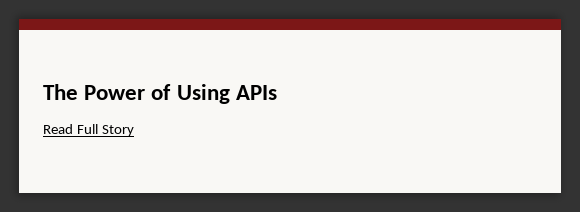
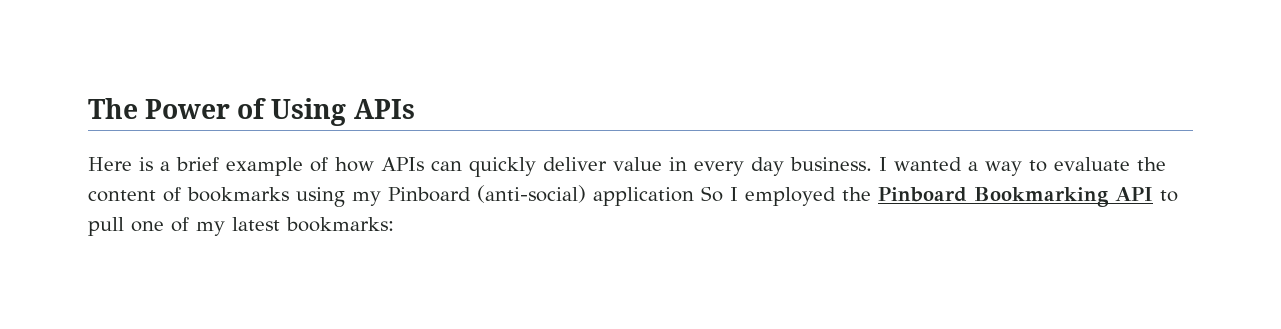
[43,124,134,136] Read Full Story -> [88,157,1166,177] [88,185,1178,207] [88,217,394,236] Here is a brief example of how APIs can quickly deliver value in every day business. I wanted a way to evaluate the content of bookmarks using my Pinboard (anti-social) application So I employed the Pinboard Bookmarking API to pull one of my latest bookmarks:

